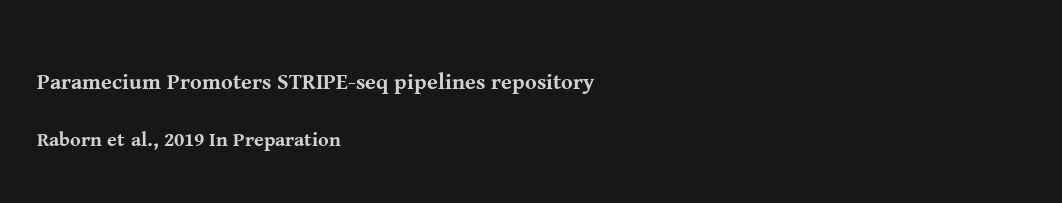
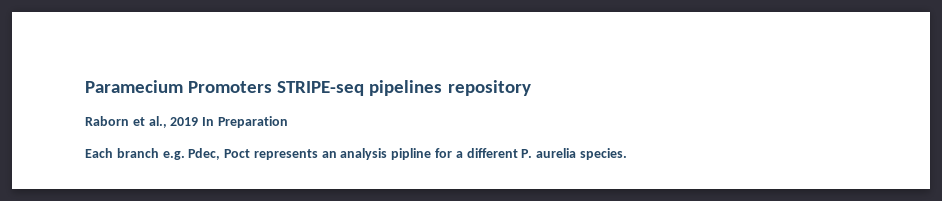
(342, 141) none -> [85,148,627,160] // Each branch e.g. Pdec, Poct represents an analysis pipline for a different P. aurelia species.

